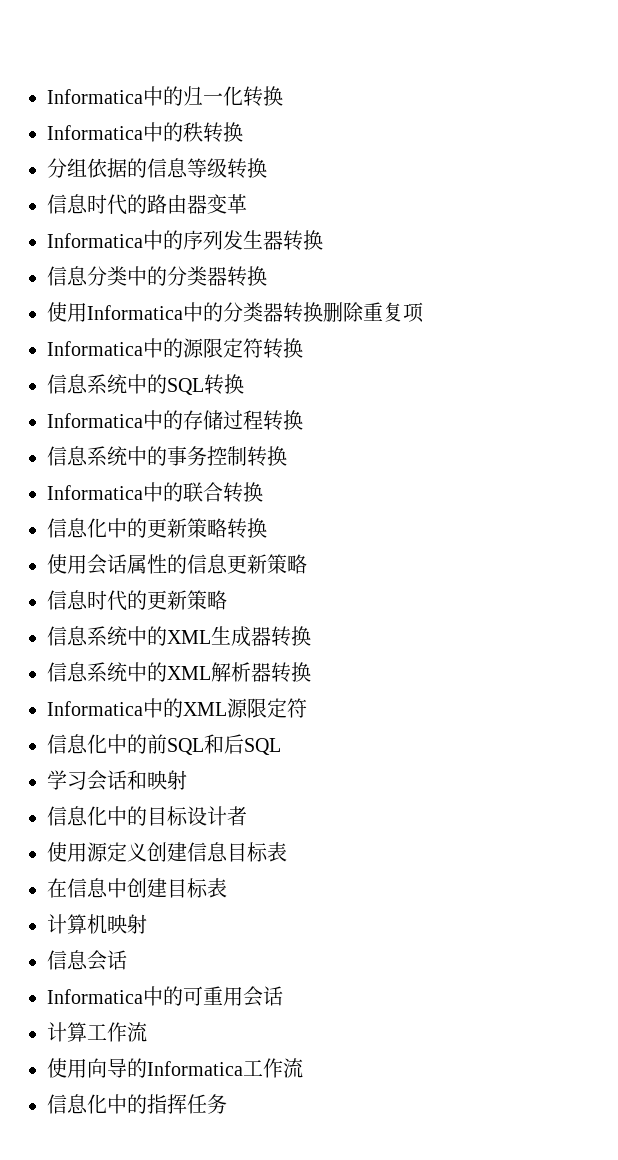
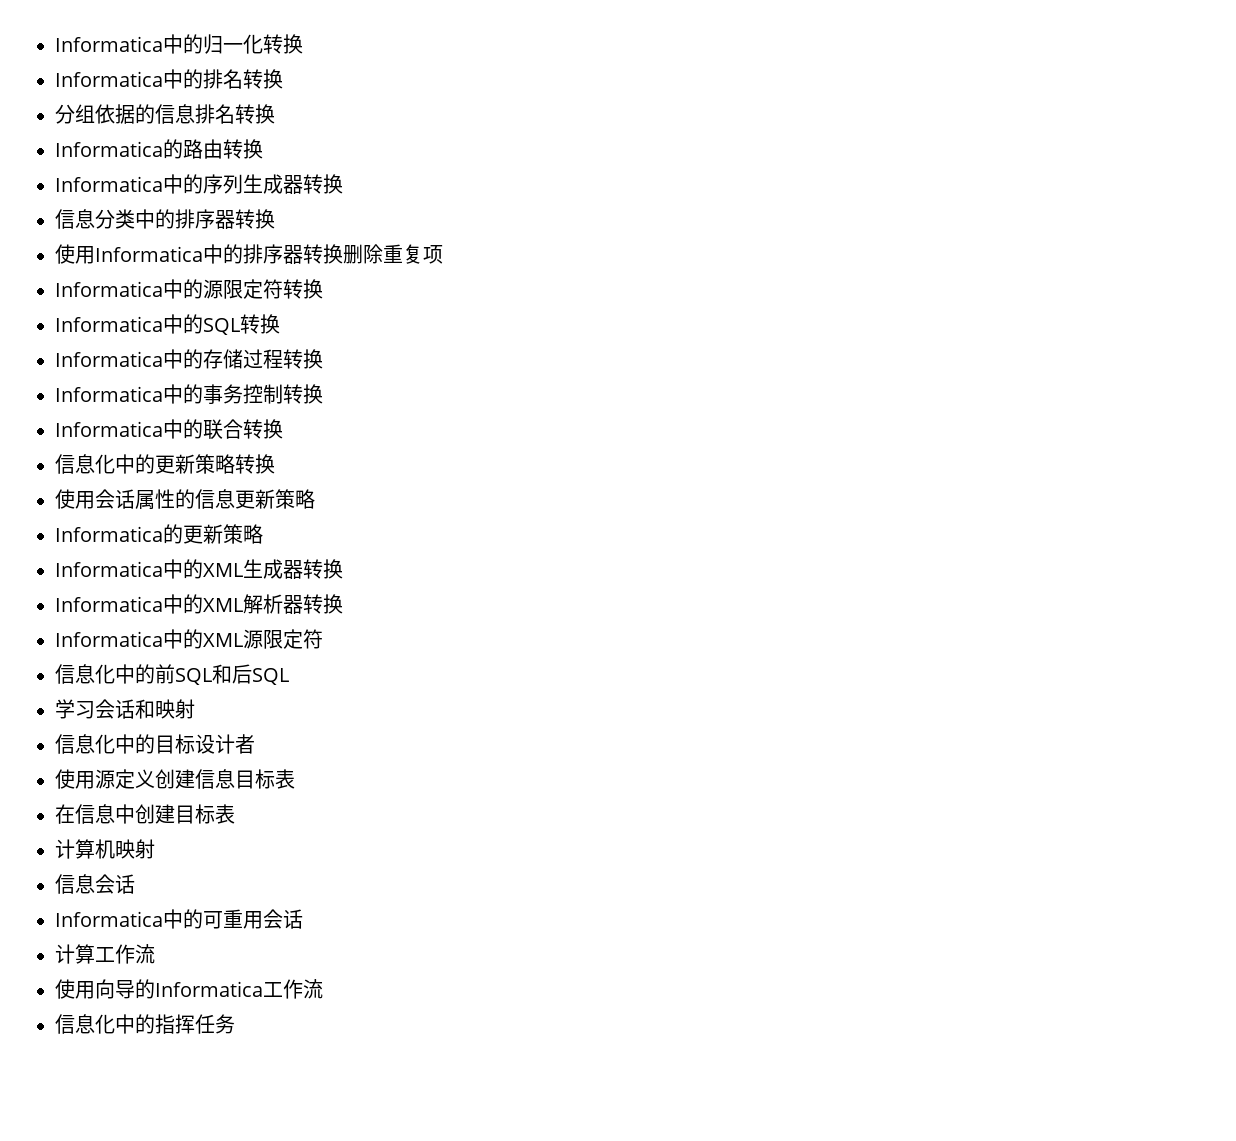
[183,122,203,142] 秩 -> [203,69,243,89] 排名
[187,158,267,179] [47,194,247,215] 等级转换 // 信息时代的路由器变革 -> [195,104,275,124] [55,139,263,159] 排名转换 // Informatica的路由转换
[223,230,263,250] 发生 -> [243,174,283,194] 生成
[167,266,207,286] 分类 -> [175,209,215,229] 排序
[223,302,263,322] 分类 -> [243,244,283,264] 排序
[47,374,127,394] 信息系统 -> [55,316,163,332] Informatica
[47,446,127,466] 信息系统 -> [55,386,163,402] Informatica
[47,590,127,611] 信息时代 -> [55,526,163,542] Informatica
[47,626,127,646] 信息系统 -> [55,561,163,577] Informatica
[47,662,127,682] 信息系统 -> [55,596,163,612] Informatica

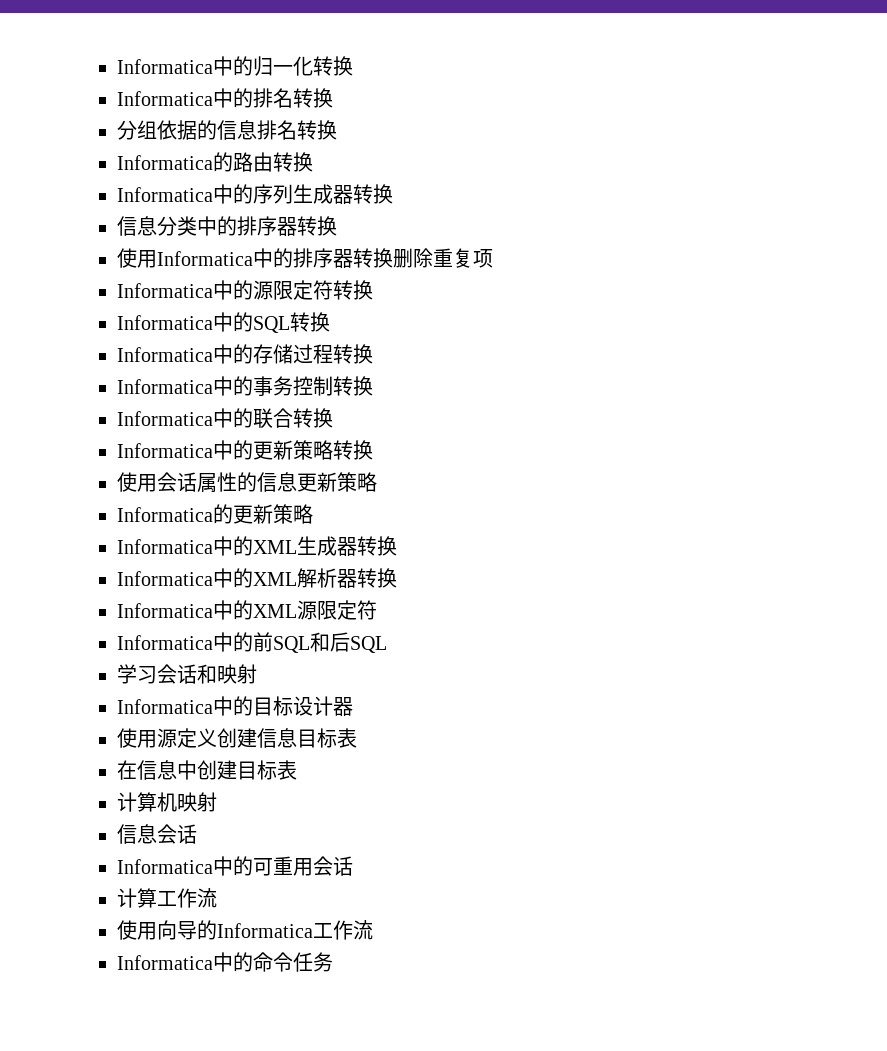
[55,454,115,474] 信息化 -> [117,443,213,458] Informatica
[55,664,115,684] 信息化 -> [117,635,213,650] Informatica
[55,734,115,754] 信息化 -> [117,699,213,714] Informatica
[235,734,255,754] 者 -> [333,697,353,716] 器
[55,1014,195,1034] 信息化中的指挥 -> [117,952,293,972] Informatica中的命令

